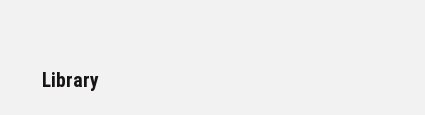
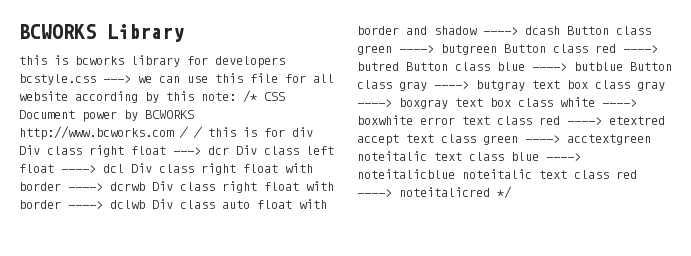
(42, 81) none -> [19,24,96,39] BCWORKS
(99, 81) none -> [19,55,285,68] [19,73,334,85] [19,90,285,103] [19,110,194,122] [19,126,313,140] [19,145,334,157] [19,163,313,175] [19,181,334,193] [19,199,327,209] [357,26,651,35] [357,44,658,55] [357,62,672,71] [357,80,665,91] [357,97,637,109] [357,115,665,125] [357,134,651,146] [357,151,581,161] [357,169,637,179] [357,186,512,199] // this is bcworks library for developers bcstyle.css ---> we can use this file for all website according by this note: /* CSS Document power by BCWORKS http://www.bcworks.com / / this is for div Div class right float ---> dcr Div class left float ----> dcl Div class right float with border ----> dcrwb Div class right float with border ----> dclwb Div class auto float with border and shadow ----> dcash Button class green ----> butgreen Button class red ----> butred Button class blue ----> butblue Button class gray ----> butgray text box class gray ----> boxgray text box class white ----> boxwhite error text class red ----> etextred accept text class green ----> acctextgreen noteitalic text class blue ----> noteitalicblue noteitalic text class red ----> noteitalicred */

